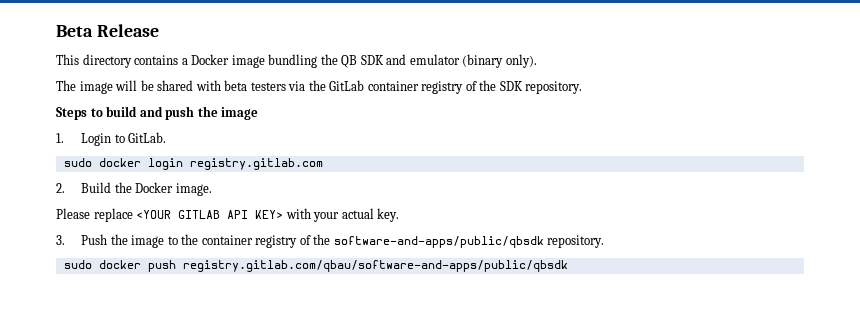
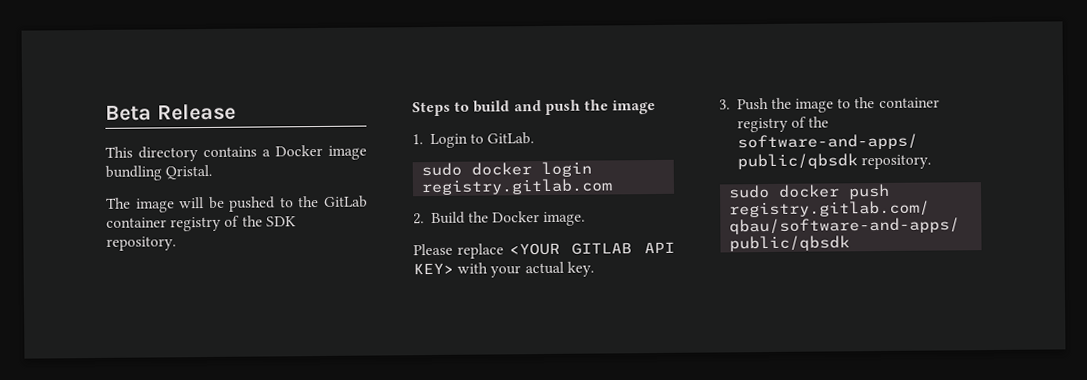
[320,54,537,68] the QB SDK and emulator (binary only). -> [165,164,213,180] Qristal.
[157,80,306,91] shared with beta testers via -> [229,196,294,212] pushed to

